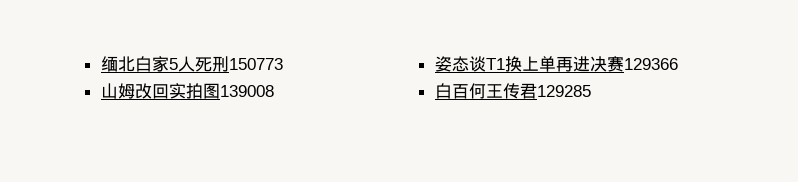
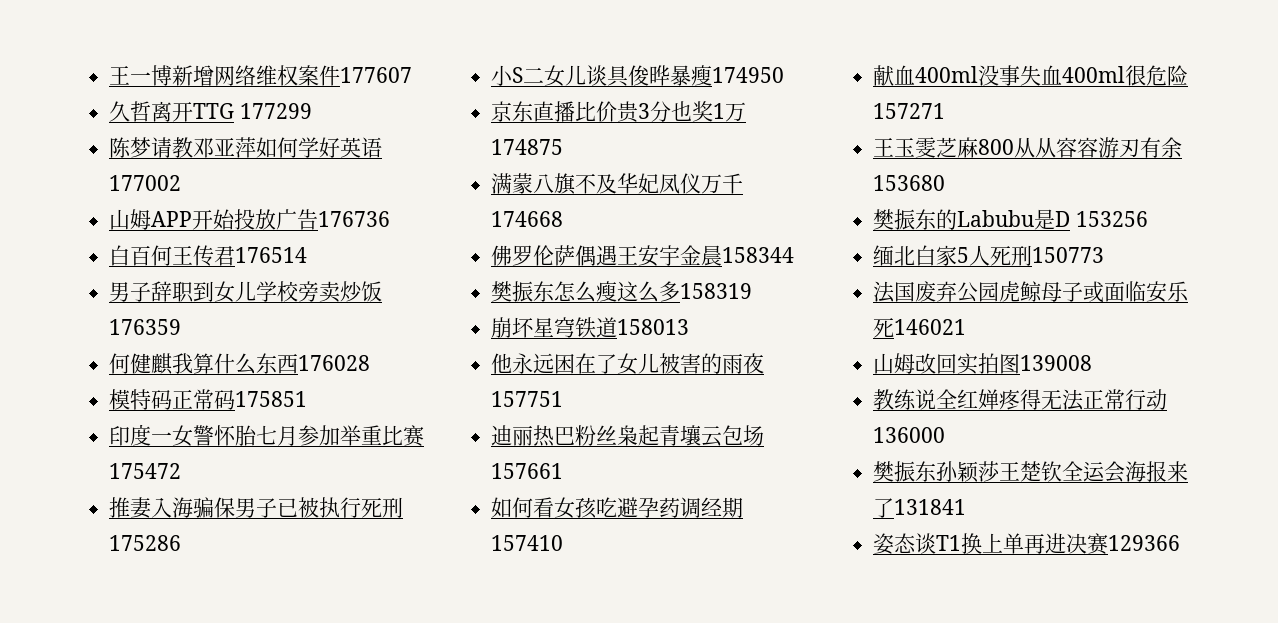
(100, 64) none -> [109,65,413,86] [109,101,312,122] [109,137,383,158] [109,175,182,191] [109,209,391,230] [109,245,308,266] [109,281,383,303] [109,319,182,335] [109,353,371,375] [109,389,308,410] [109,424,425,447] [109,463,182,479] [109,497,404,519] [109,535,182,551] [491,65,785,87] [491,101,747,123] [491,139,564,155] [491,173,744,195] [491,211,564,227] [491,245,795,267] [491,281,753,303] [491,317,690,338] [491,353,765,375] [491,391,564,407] [491,425,765,447] [491,463,564,479] [491,497,744,519] [491,535,564,551] [873,65,1189,86] [873,103,946,119] [873,137,1183,158] [873,175,946,191] [873,209,1148,230] 王一博新增网络维权案件177607 // 久哲离开TTG 177299 // 陈梦请教邓亚萍如何学好英语177002 // 山姆APP开始投放广告176736 // 白百何王传君176514 // 男子辞职到女儿学校旁卖炒饭176359 // 何健麒我算什么东西176028 // 模特码正常码175851 // 印度一女警怀胎七月参加举重比赛175472 // 推妻入海骗保男子已被执行死刑175286 // 小S二女儿谈具俊晔暴瘦174950 // 京东直播比价贵3分也奖1万174875 // 满蒙八旗不及华妃凤仪万千174668 // 佛罗伦萨偶遇王安宇金晨158344 // 樊振东怎么瘦这么多158319 // 崩坏星穹铁道158013 // 他永远困在了女儿被害的雨夜157751 // 迪丽热巴粉丝枭起青壤云包场157661 // 如何看女孩吃避孕药调经期157410 // 献血400ml没事失血400ml很危险157271 // 王玉雯芝麻800从从容容游刃有余153680 // 樊振东的Labubu是D 153256 //
(283, 64) none -> [873,281,1190,303] [873,318,967,338] // 法国废弃公园虎鲸母子或面临安乐死146021
(274, 91) none -> [873,389,1168,411] [873,427,946,443] [873,461,1189,483] [873,498,967,518] // 教练说全红婵疼得无法正常行动136000 // 樊振东孙颖莎王楚钦全运会海报来了131841
[434,83,591,99] // 白百何王传君129285 -> (1181, 543) none

